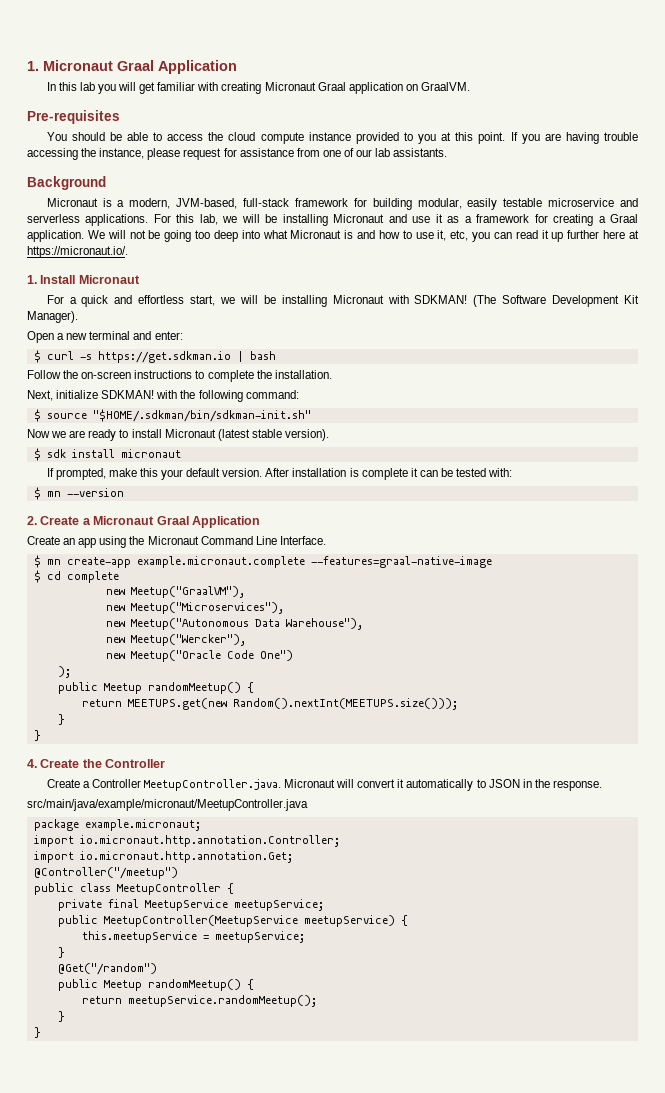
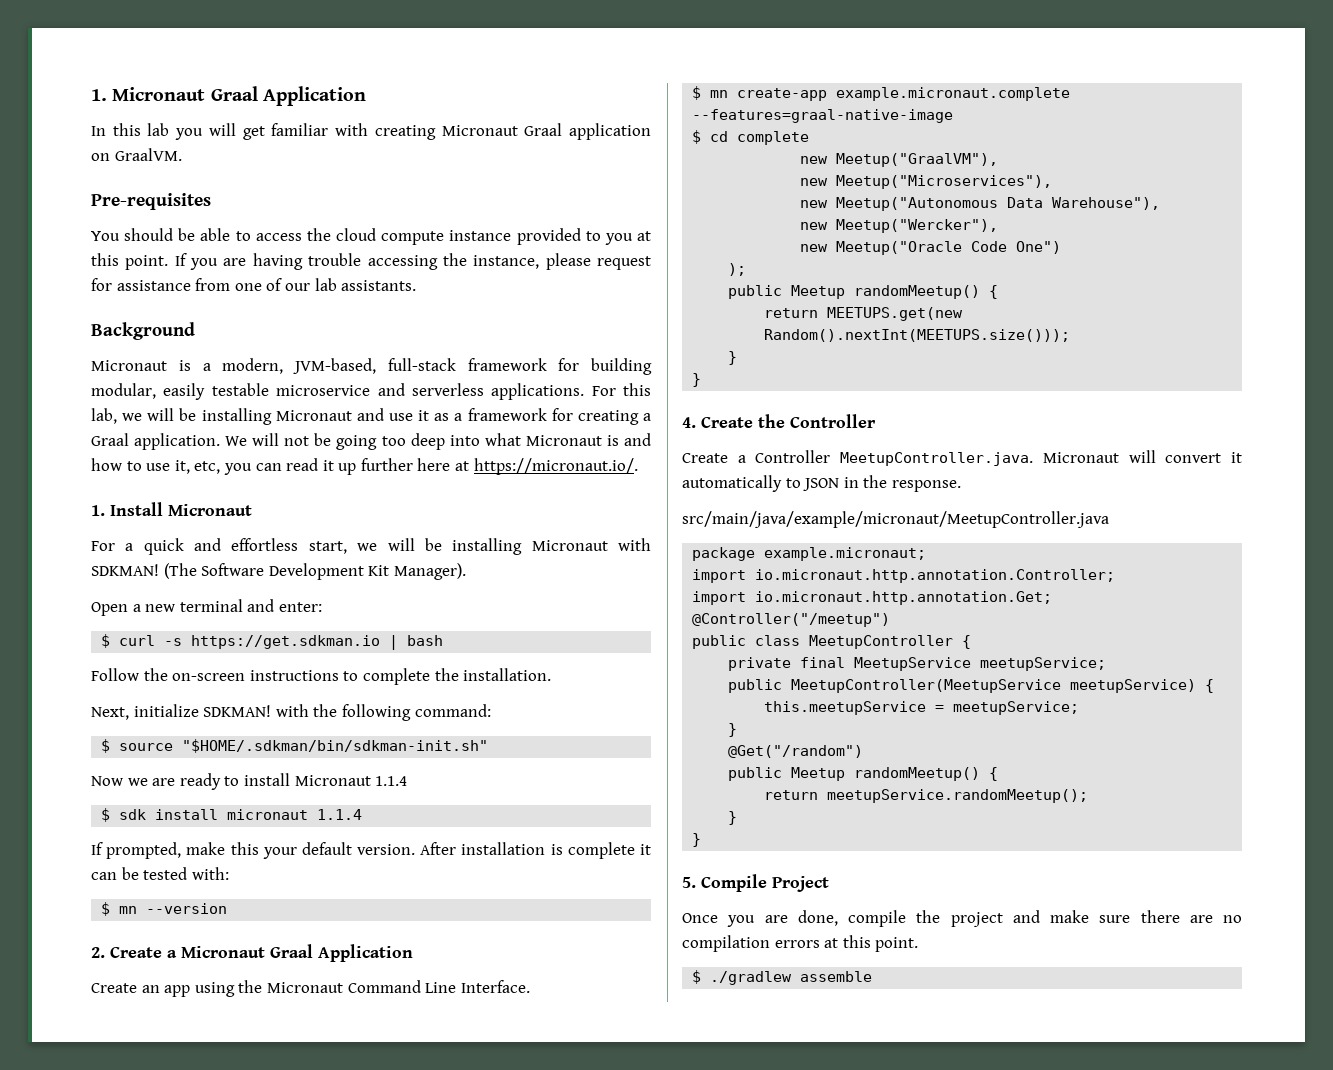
[217,429,329,441] (latest stable version). -> [375,776,408,786] 1.1.4
(181, 453) none -> [317,809,363,820] 1.1.4
(41, 1032) none -> [682,874,829,892] [682,910,1242,927] [682,935,919,952] [692,970,873,985] // 5. Compile Project // Once you are done, compile the project and make sure there are no compilation errors at this point. // $ ./gradlew assemble

